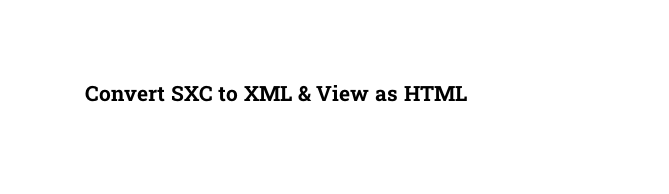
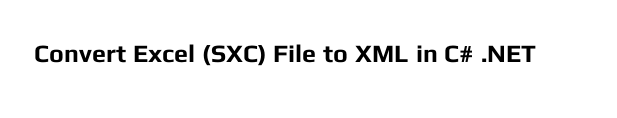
[170,85,467,102] SXC to XML & View as HTML -> [132,44,536,66] Excel (SXC) File to XML in C# .NET

